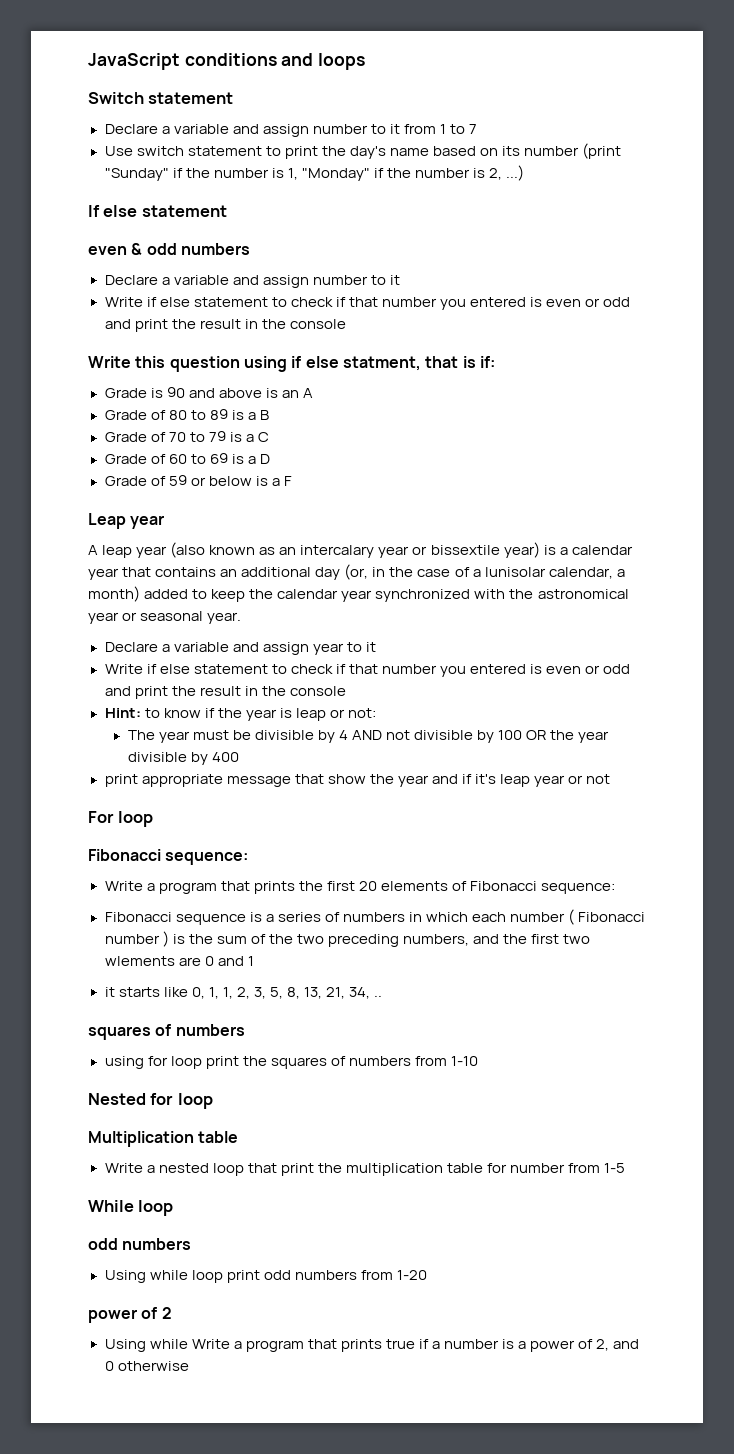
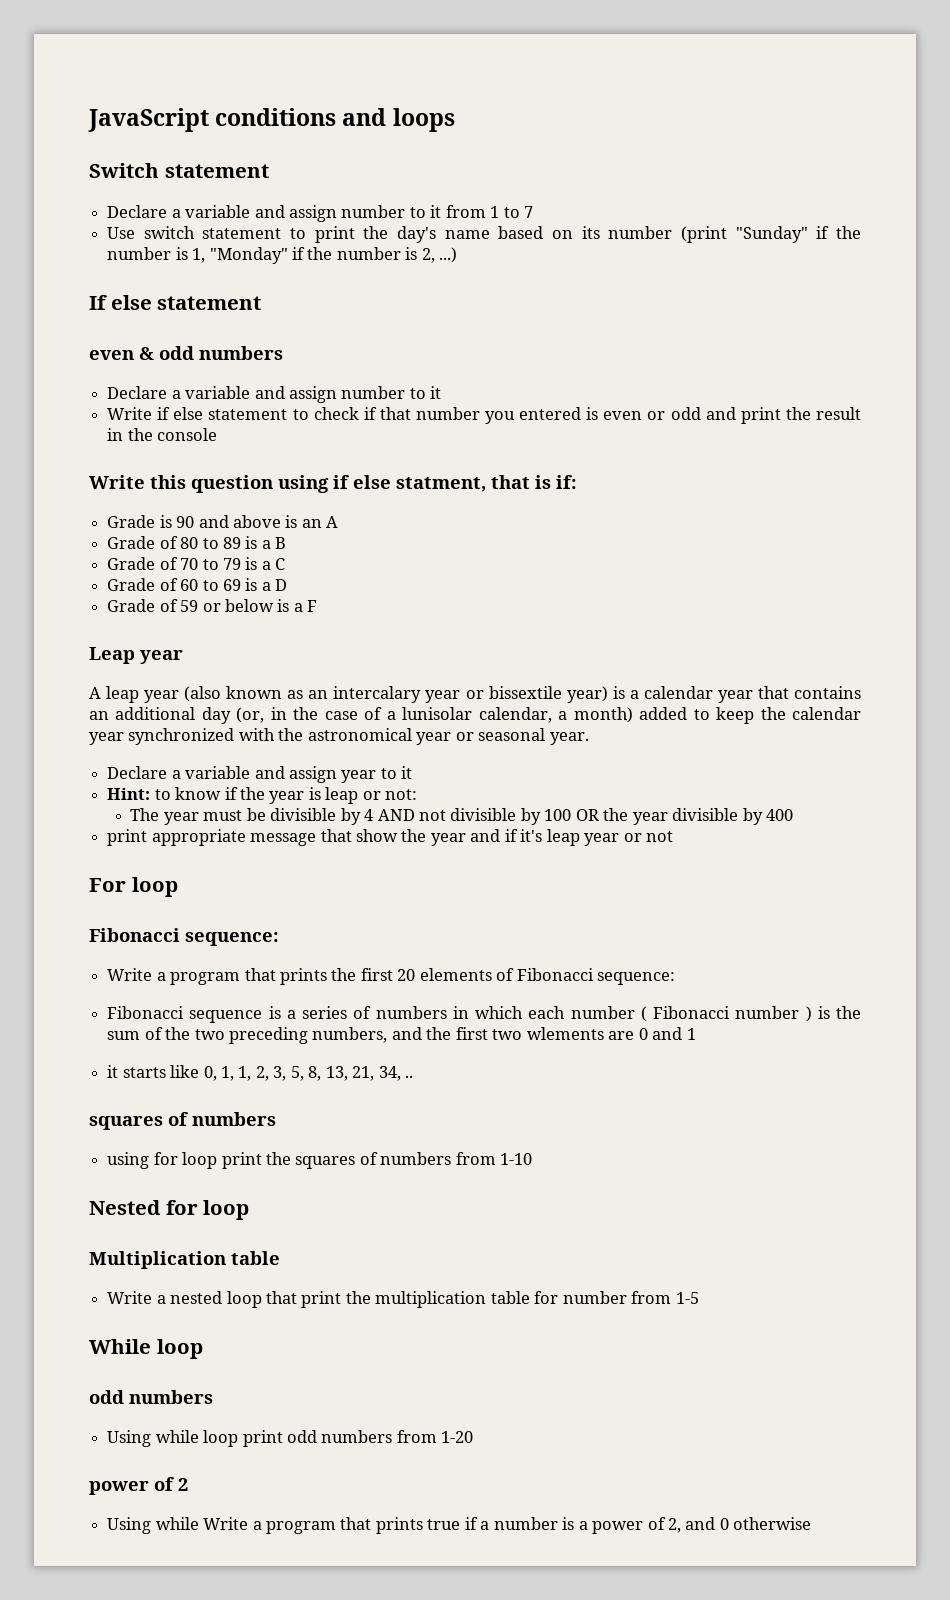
[104,664,631,677] [104,686,346,699] // Write if else statement to check if that number you entered is even or odd and print the result in the console -> (413, 772) none

